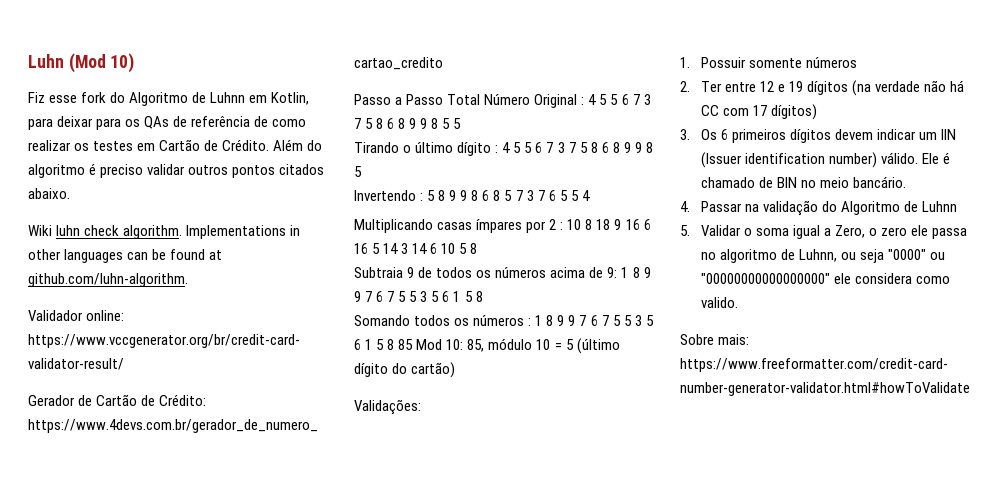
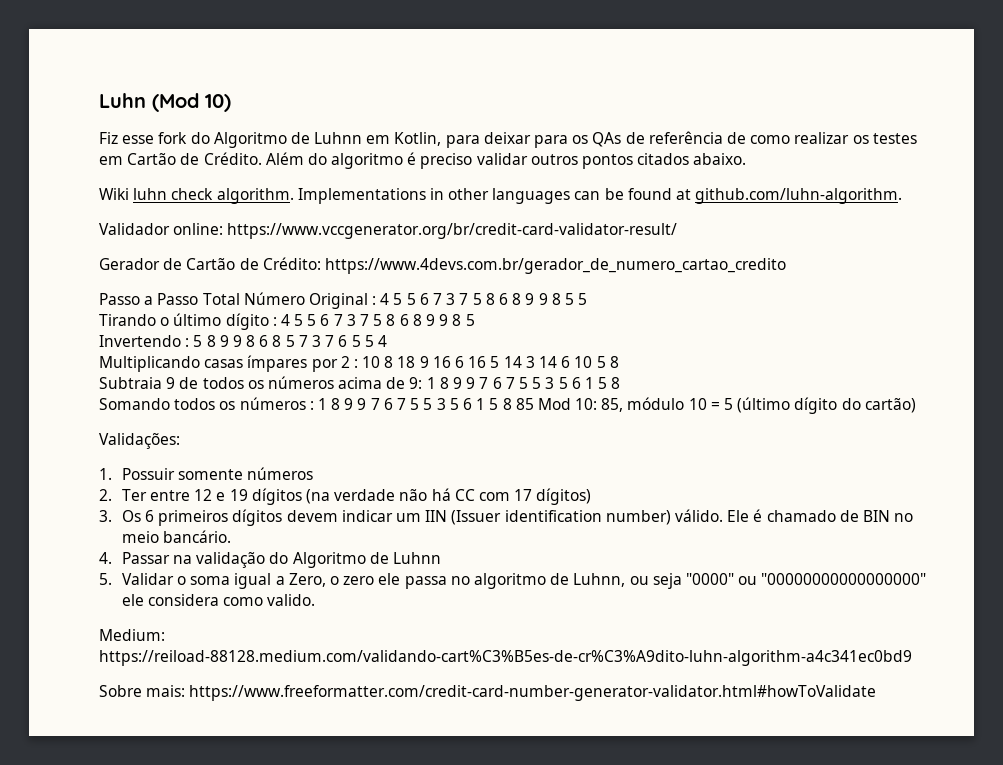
(738, 302) none -> [99,629,165,641] [99,650,912,666] // Medium: https://reiload-88128.medium.com/validando-cart%C3%B5es-de-cr%C3%A9dito-luhn-algorithm-a4c341ec0bd9

